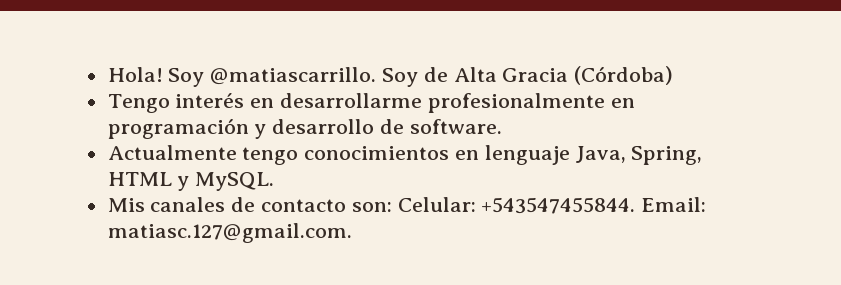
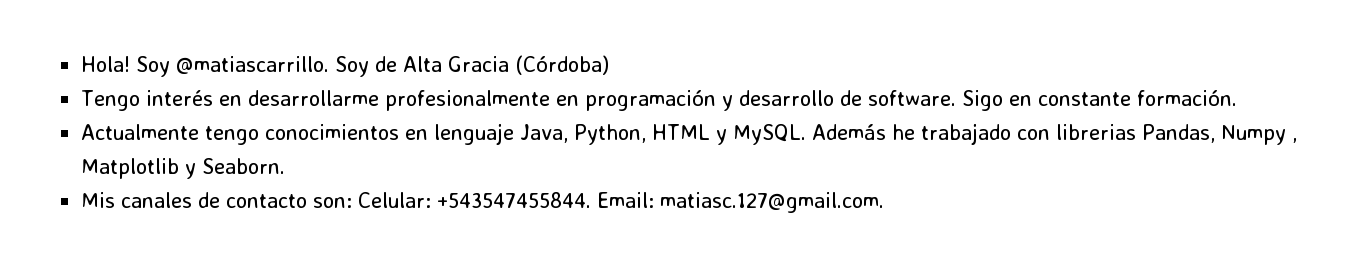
(502, 126) none -> [962,90,1238,111] Sigo en constante formación.
[631,146,703,165] Spring, -> [574,124,647,145] Python,
(275, 181) none -> [812,123,1298,145] [81,158,286,179] Además he trabajado con librerias Pandas, Numpy , Matplotlib y Seaborn.

